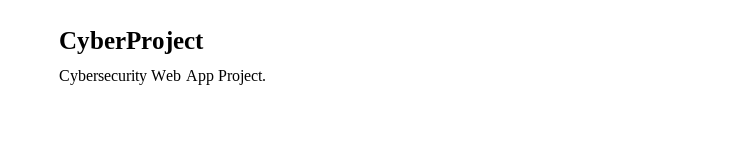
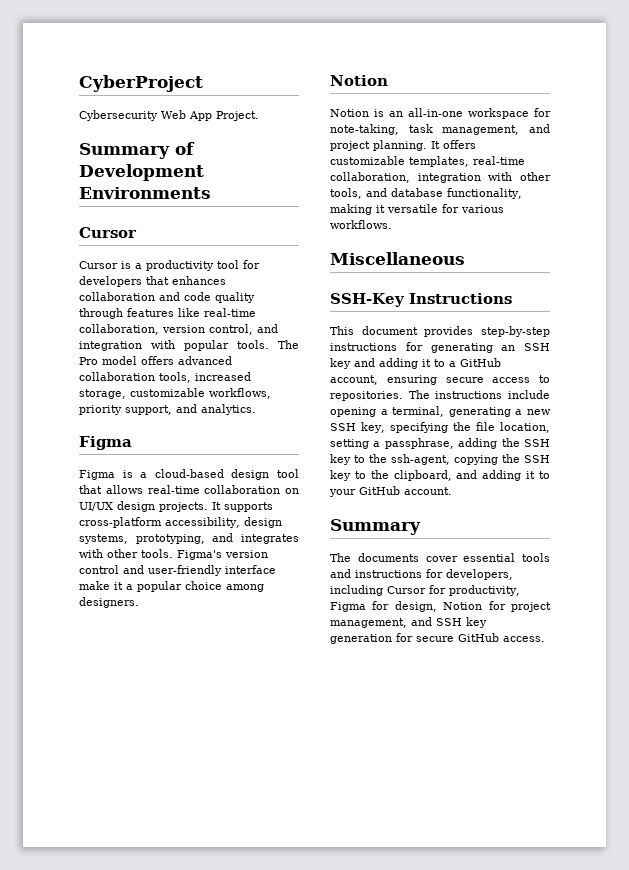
(266, 77) none -> [79,142,195,159] [79,164,204,181] [79,187,211,199] [79,227,137,238] [79,260,260,271] [79,276,226,287] [79,292,255,303] [79,308,256,319] [79,324,278,335] [79,340,299,351] [79,356,232,365] [79,372,251,383] [79,388,271,399] [79,404,256,415] [79,436,132,450] [79,469,299,480] [79,485,299,494] [79,501,273,512] [79,517,282,528] [79,533,299,544] [79,549,268,560] [79,565,276,576] [79,581,264,592] [79,597,139,608] [330,75,388,86] [330,108,551,119] [330,124,550,135] [330,140,476,151] [330,156,525,167] [330,172,551,183] [330,188,522,199] [330,204,504,215] [330,220,392,229] [330,252,465,265] [330,293,512,307] [330,326,550,337] [330,342,550,353] [330,358,501,369] [330,375,550,385] [330,390,550,401] [330,406,551,417] [330,422,550,433] [330,438,550,449] [330,454,550,465] [330,470,550,481] [329,486,452,497] [330,519,421,535] [330,553,550,562] [330,569,513,580] [330,585,520,596] [330,601,551,612] [330,617,487,628] [330,633,545,644] // Summary of Development Environments // Cursor // Cursor is a productivity tool for developers that enhances collaboration and code quality through features like real-time collaboration, version control, and integration with popular tools. The Pro model offers advanced collaboration tools, increased storage, customizable workflows, priority support, and analytics. // Figma // Figma is a cloud-based design tool that allows real-time collaboration on UI/UX design projects. It supports cross-platform accessibility, design systems, prototyping, and integrates with other tools. Figma's version control and user-friendly interface make it a popular choice among designers. // Notion // Notion is an all-in-one workspace for note-taking, task management, and project planning. It offers customizable templates, real-time collaboration, integration with other tools, and database functionality, making it versatile for various workflows. // Miscellaneous // SSH-Key Instructions // This document provides step-by-step instructions for generating an SSH key and adding it to a GitHub account, ensuring secure access to repositories. The instructions include opening a terminal, generating a new SSH key, specifying the file location, setting a passphrase, adding the SSH key to the ssh-agent, copying the SSH key to the clipboard, and adding it to your GitHub account. // Summary // The documents cover essential tools and instructions for developers, including Cursor for productivity, Figma for design, Notion for project management, and SSH key generation for secure GitHub access.

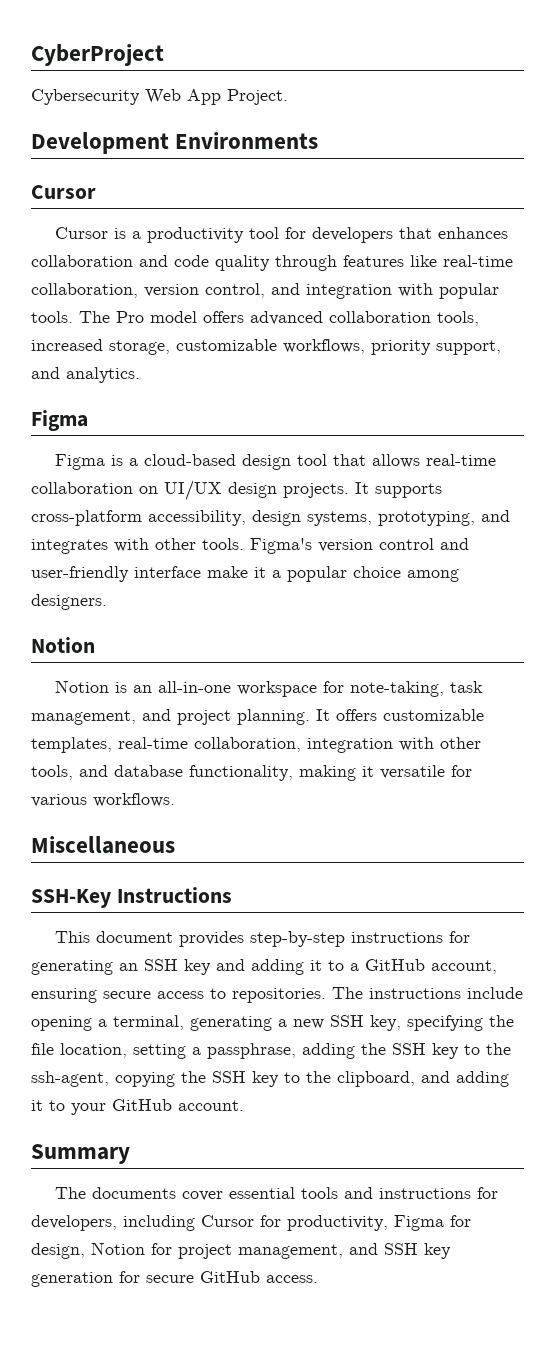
[79,142,195,159] Summary of -> (288, 97) none

